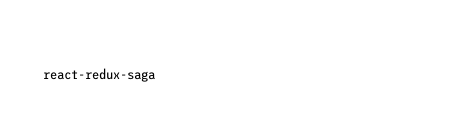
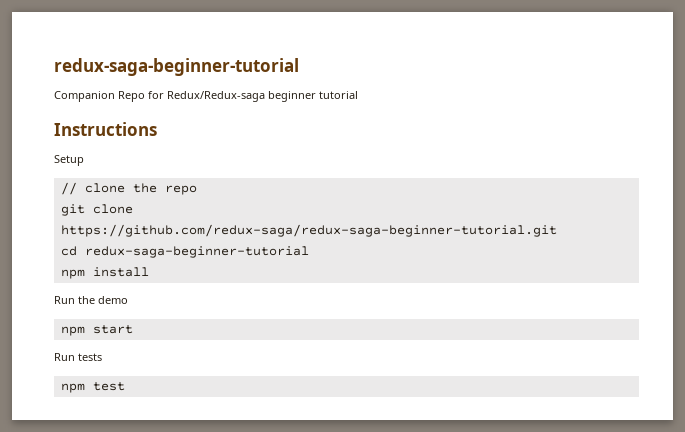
[43,68,155,82] react-redux-saga -> [54,58,299,76] [54,91,358,102] [54,122,157,136] [54,155,84,166] [60,182,197,195] [60,204,133,216] [60,224,557,237] [60,246,309,258] [60,267,149,279] [54,296,128,304] [60,325,133,336] [54,353,102,361] [60,382,125,393] redux-saga-beginner-tutorial // Companion Repo for Redux/Redux-saga beginner tutorial // Instructions // Setup // // clone the repo // git clone https://github.com/redux-saga/redux-saga-beginner-tutorial.git // cd redux-saga-beginner-tutorial // npm install // Run the demo // npm start // Run tests // npm test

